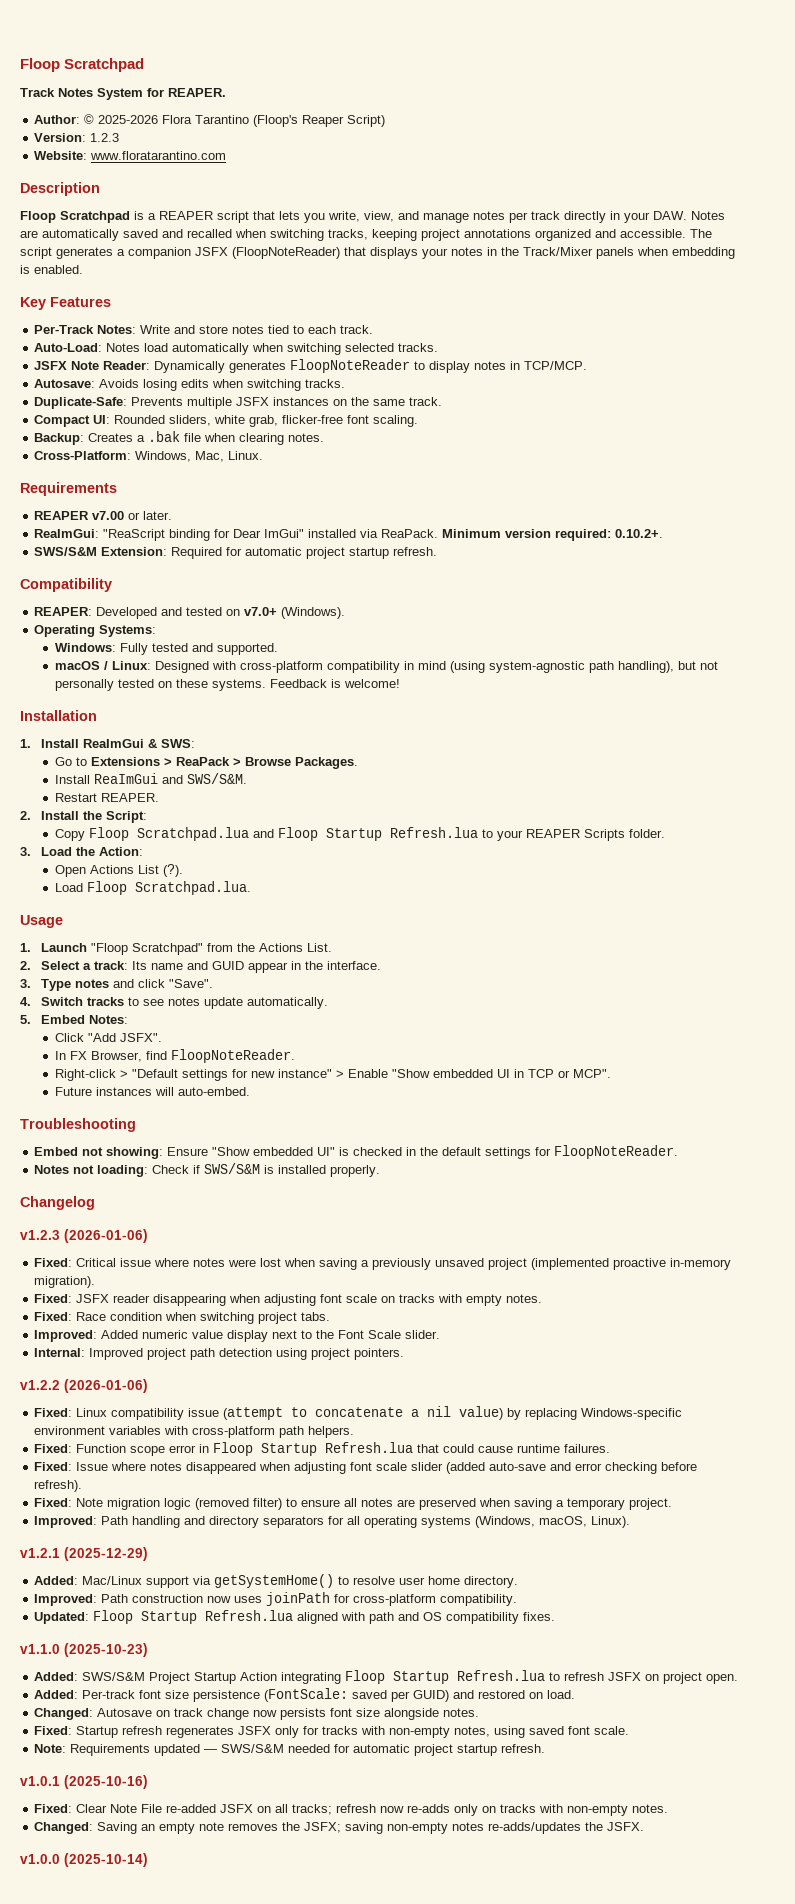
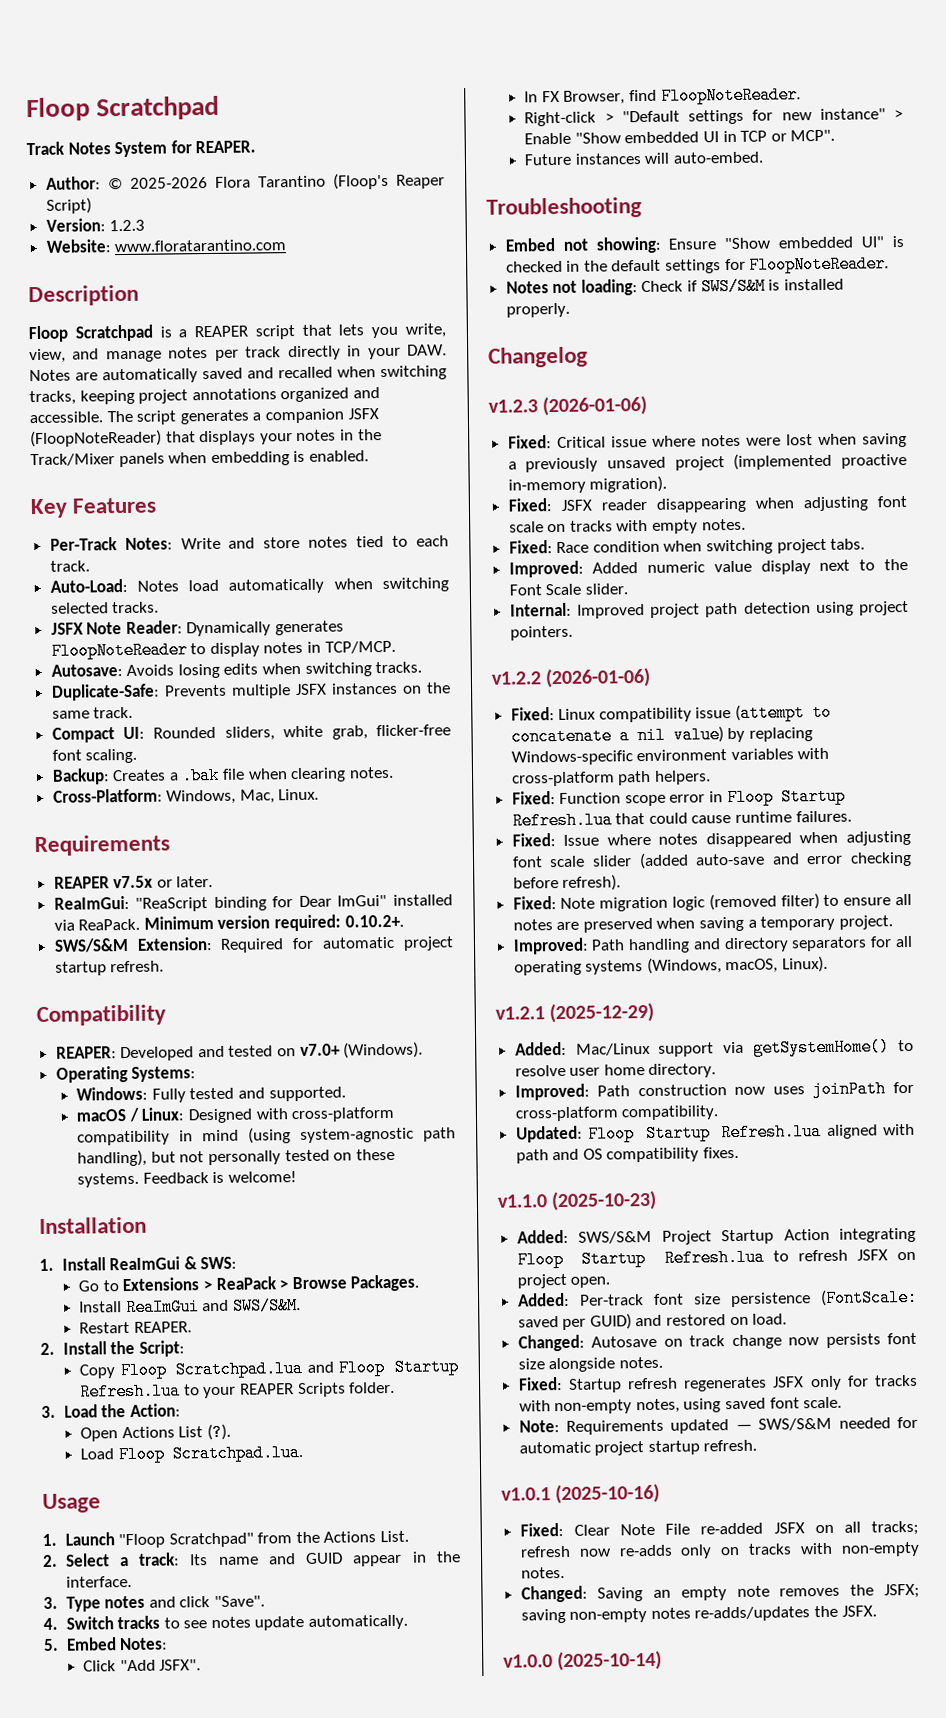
[92,511,125,520] v7.00 -> [113,875,154,889] v7.5x

